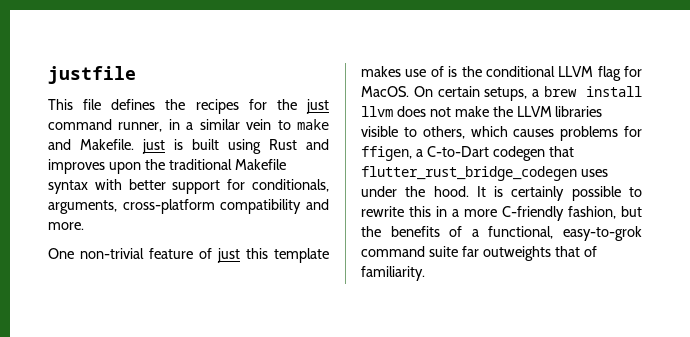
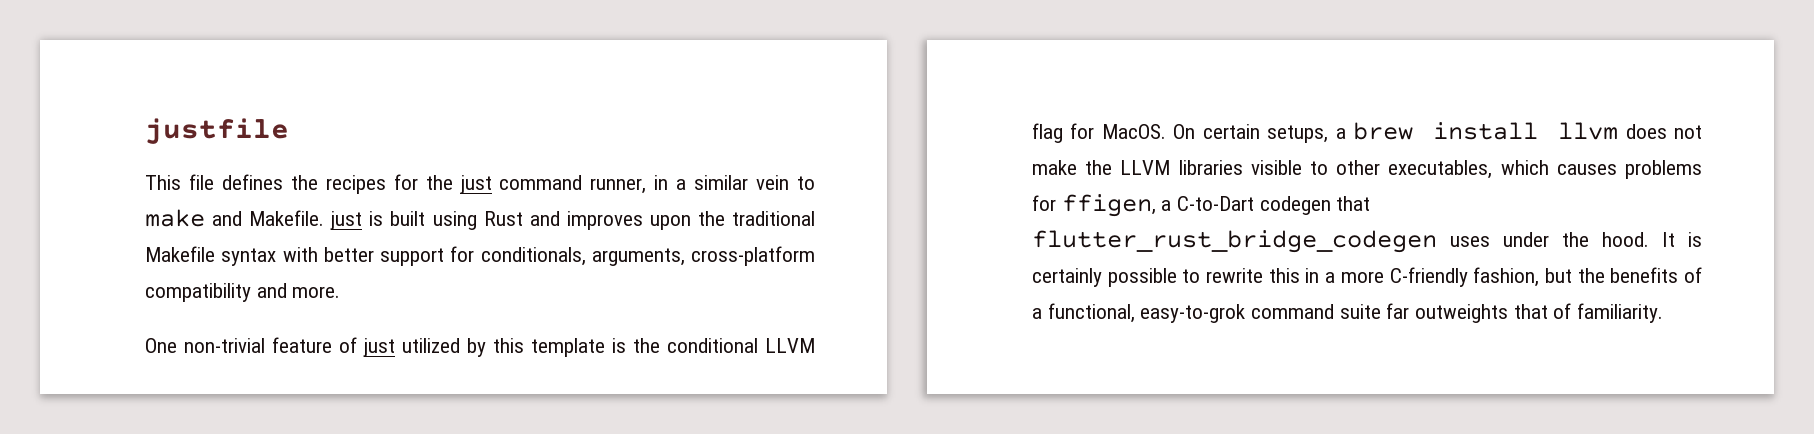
[246,248,329,263] [361,66,444,77] this template makes use of -> [402,338,605,357] utilized by this template
[422,126,465,139] others, -> [1336,160,1493,179] other executables,

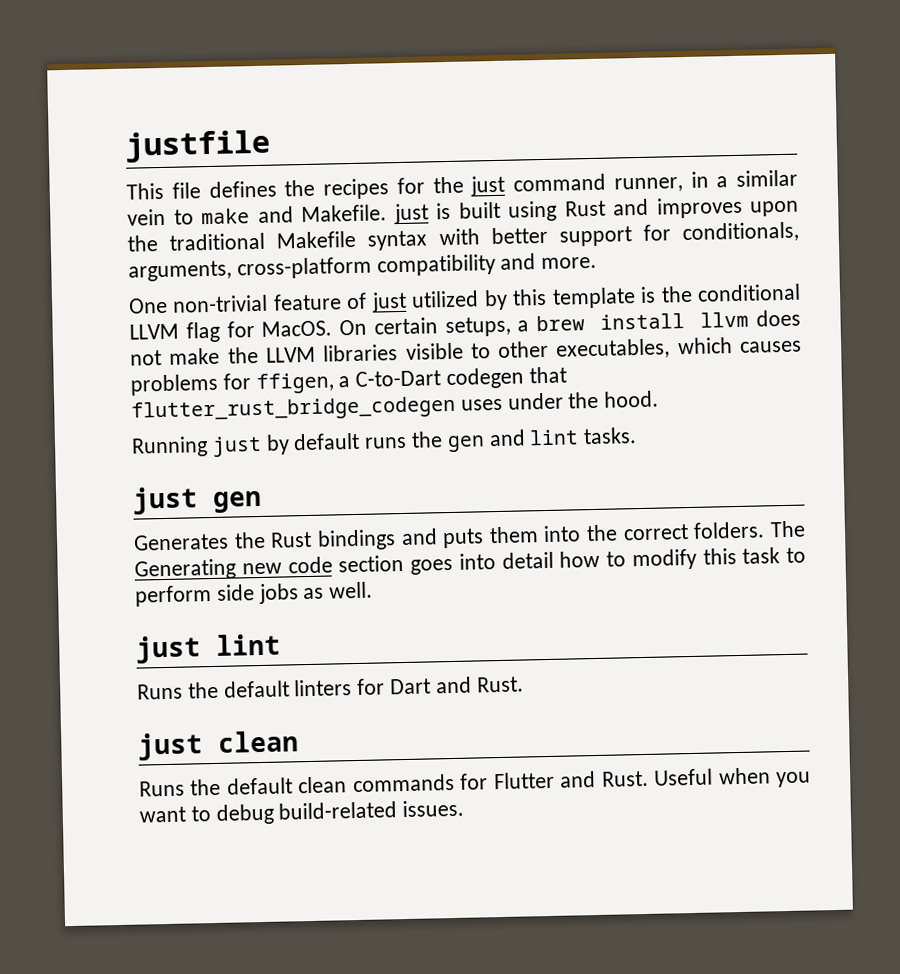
[1662,232,1702,247] [1032,267,1702,287] [1032,303,1664,323] It is certainly possible to rewrite this in a more C-friendly fashion, but the benefits of a functional, easy-to-grok command suite far outweights that of familiarity. -> [131,427,638,458] [132,486,262,515] [133,520,806,551] [134,547,806,581] [135,581,374,607] [136,633,281,664] [137,676,524,700] [138,730,299,761] [139,767,811,797] [139,799,465,825] // Running just by default runs the gen and lint tasks. // just gen // Generates the Rust bindings and puts them into the correct folders. The Generating new code section goes into detail how to modify this task to perform side jobs as well. // just lint // Runs the default linters for Dart and Rust. // just clean // Runs the default clean commands for Flutter and Rust. Useful when you want to debug build-related issues.

